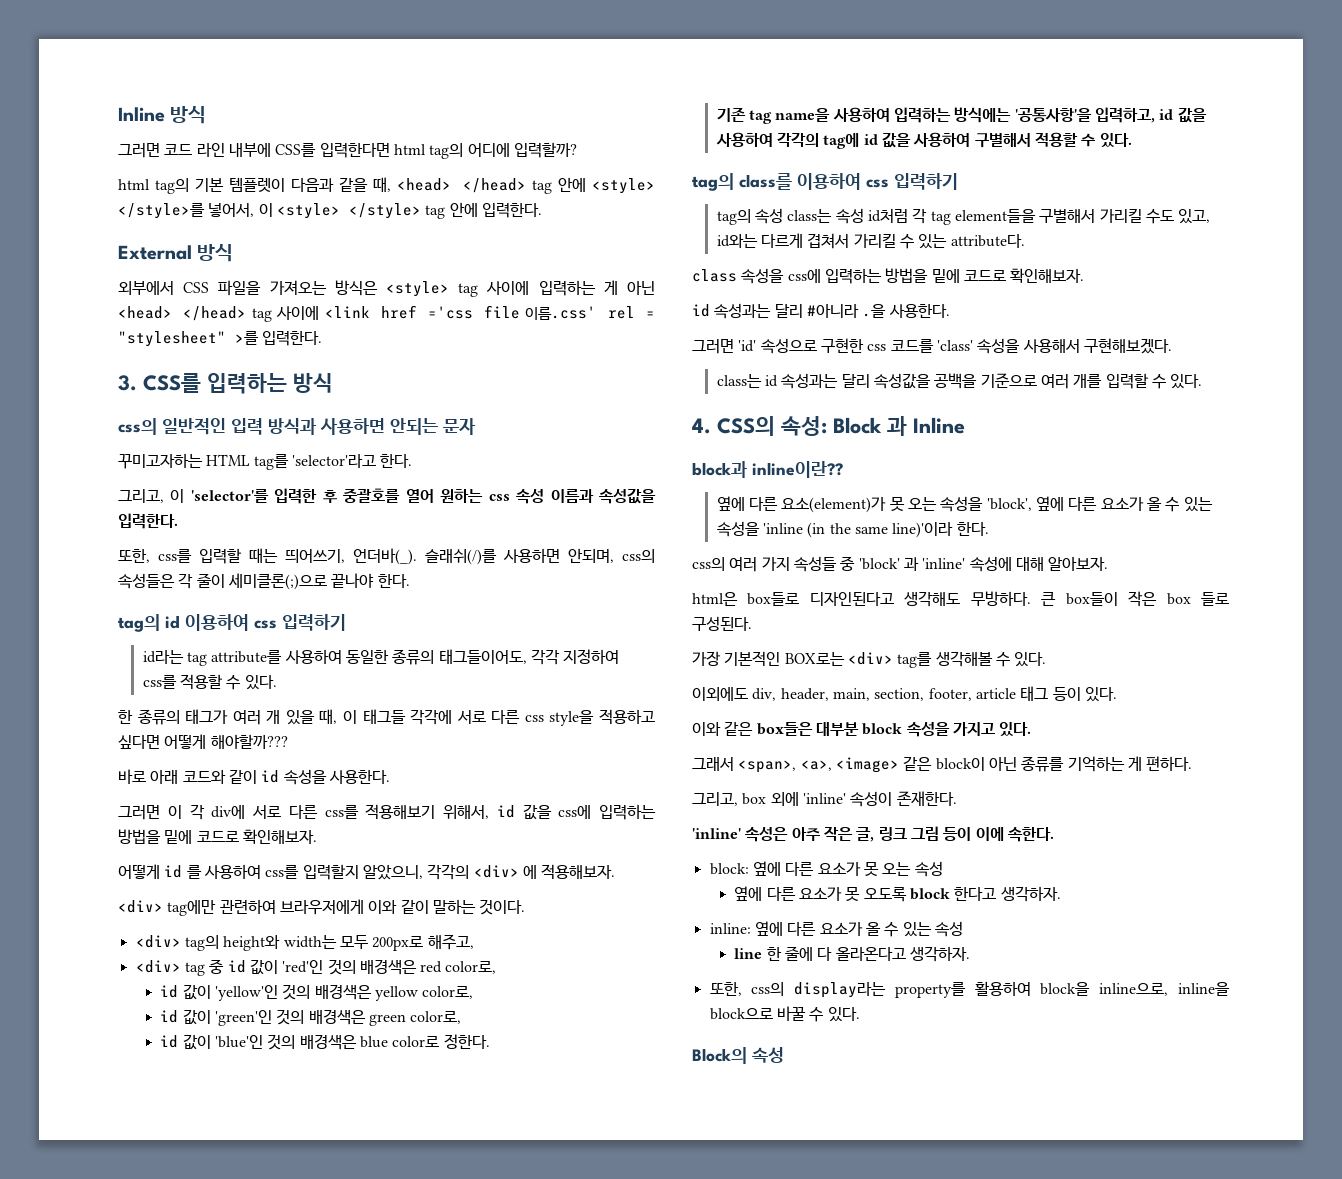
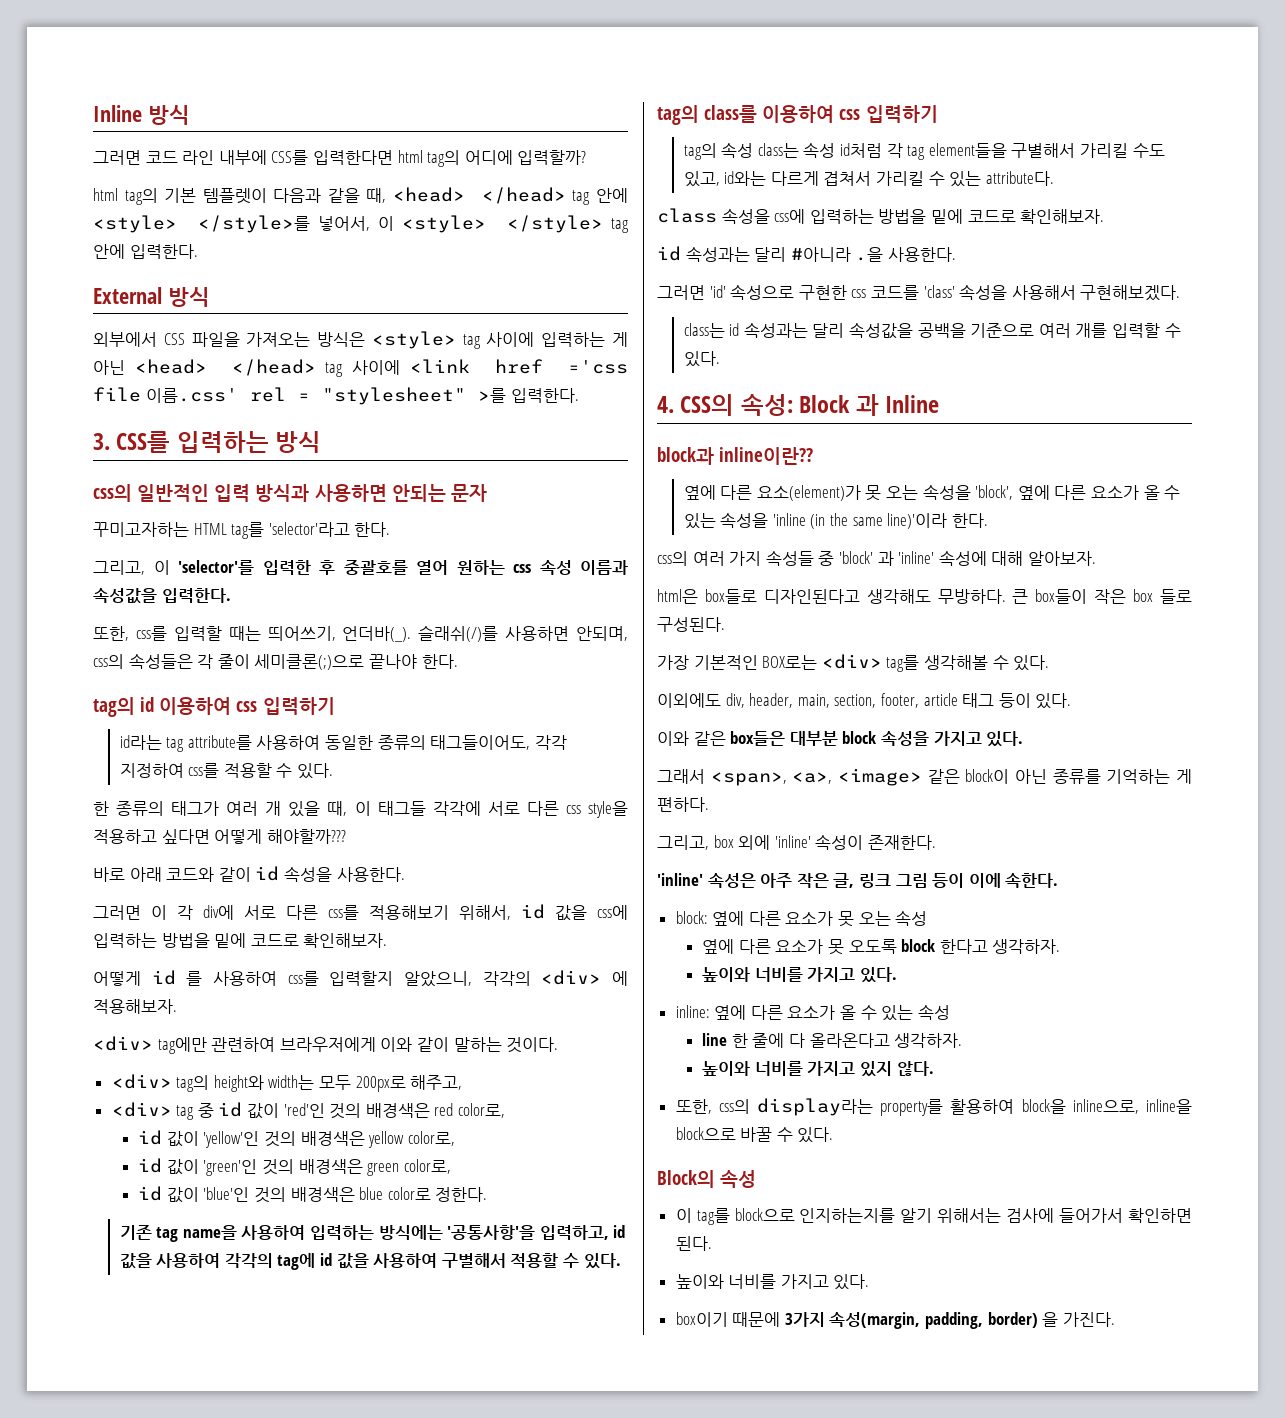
(1061, 894) none -> [702,967,898,983] // 높이와 너비를 가지고 있다.
(970, 954) none -> [702,1061,934,1077] // 높이와 너비를 가지고 있지 않다.
(784, 1055) none -> [675,1208,1192,1225] [675,1236,712,1251] [675,1274,870,1290] [675,1312,1115,1329] // 이 tag를 block으로 인지하는지를 알기 위해서는 검사에 들어가서 확인하면 된다. // 높이와 너비를 가지고 있다. // box이기 때문에 3가지 속성(margin, padding, border) 을 가진다.

